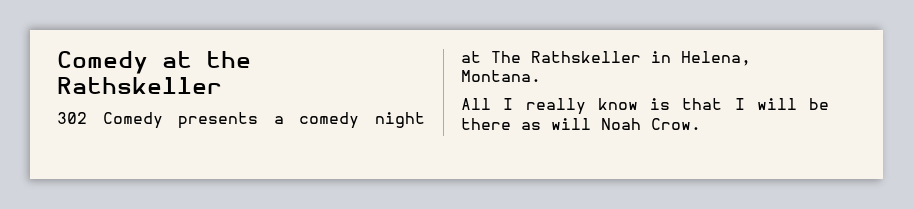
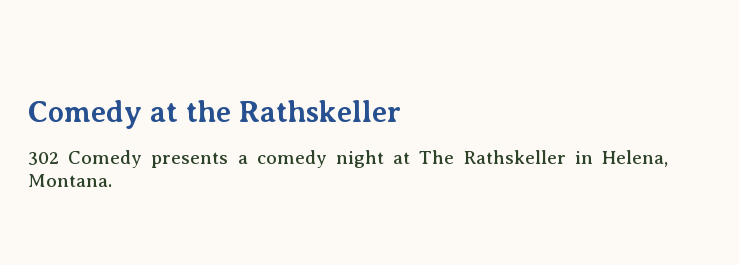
[461,98,829,115] [461,118,701,130] // All I really know is that I will be there as will Noah Crow. -> (112, 180) none

